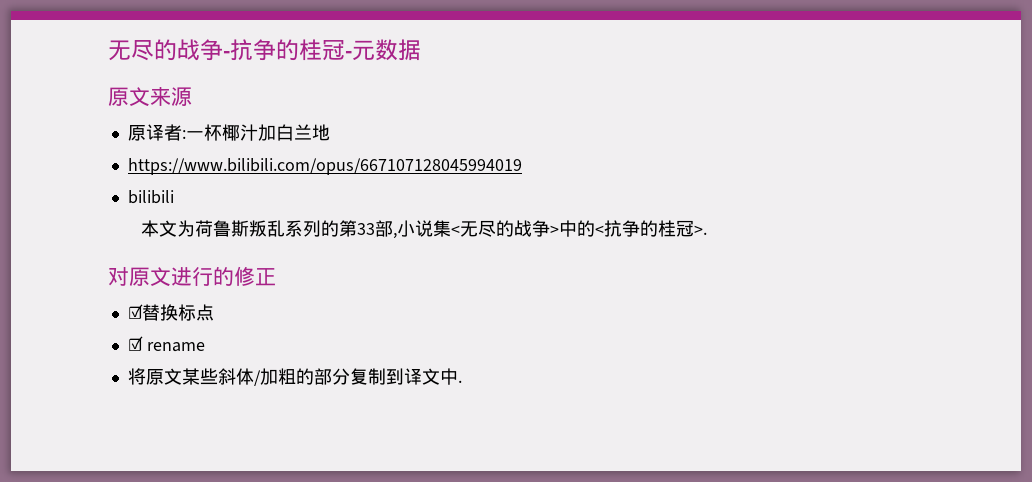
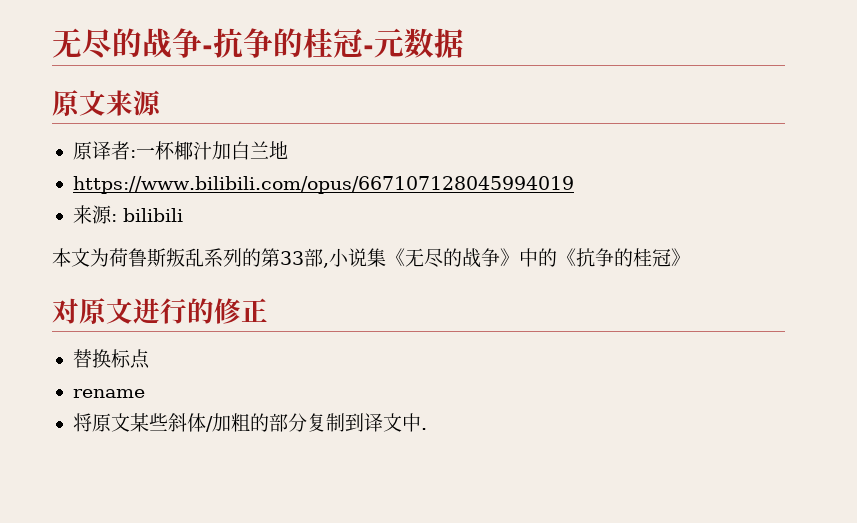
(522, 166) none -> [72,205,117,224] 来源:
[451,220,708,237] <无尽的战争>中的<抗争的桂冠>. -> [386,248,690,268] 《无尽的战争》中的《抗争的桂冠》
[127,304,143,319] ☑ -> (268, 310) none
[127,336,143,351] ☑ -> (150, 359) none

